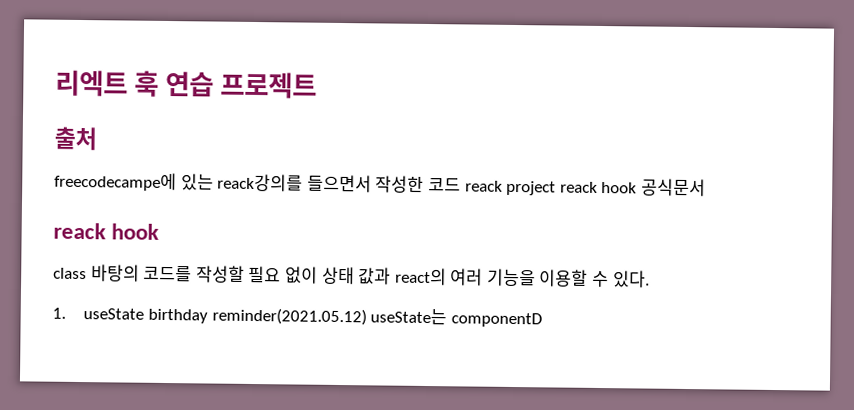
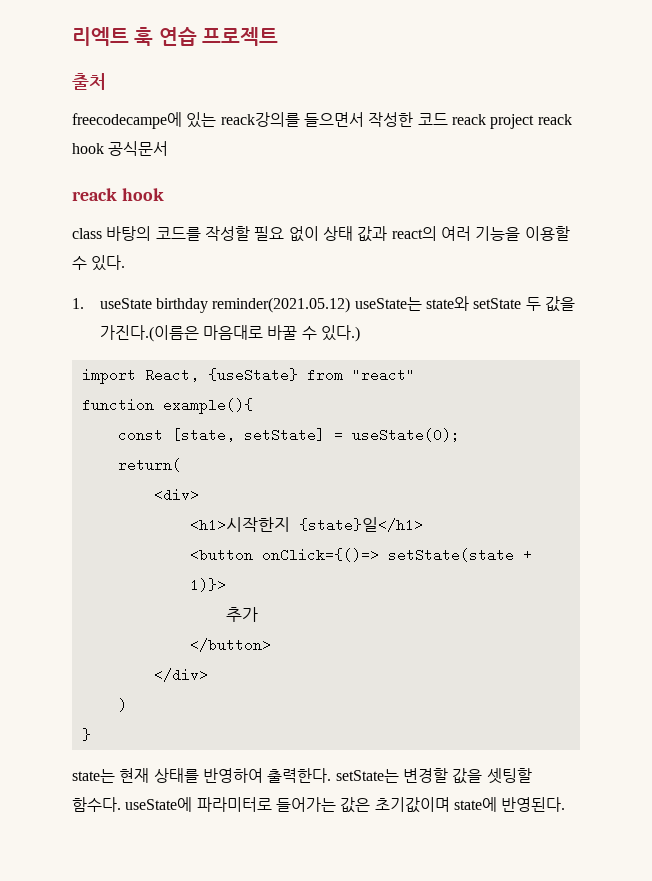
[450,312,542,328] componentD -> [425,296,575,312] [99,325,360,342] [81,368,415,384] [81,398,253,414] [117,428,460,442] [117,458,181,472] [153,488,199,502] [189,517,423,532] [189,548,532,562] [189,578,226,592] [225,607,258,622] [189,638,271,652] [153,668,208,682] [117,698,127,712] [81,728,91,741] [72,768,532,784] [72,797,566,813] state와 setState 두 값을 가진다.(이름은 마음대로 바꿀 수 있다.) // import React, {useState} from "react" // function example(){ // const [state, setState] = useState(0); // return( // <div> // <h1>시작한지 {state}일</h1> // <button onClick={()=> setState(state + 1)}> // 추가 // </button> // </div> // ) // } // state는 현재 상태를 반영하여 출력한다. setState는 변경할 값을 셋팅할 함수다. useState에 파라미터로 들어가는 값은 초기값이며 state에 반영된다.

